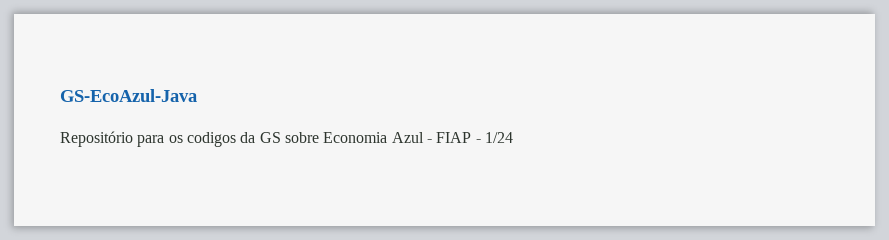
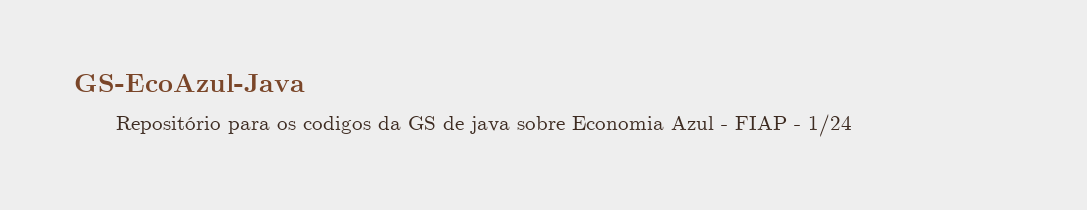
(281, 137) none -> [443,116,511,134] de java

